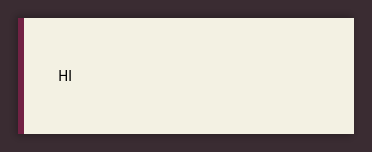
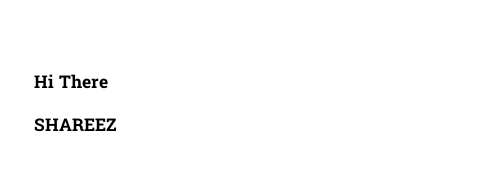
[58,70,72,81] HI -> [34,74,108,89] [34,118,117,132] Hi There // SHAREEZ

